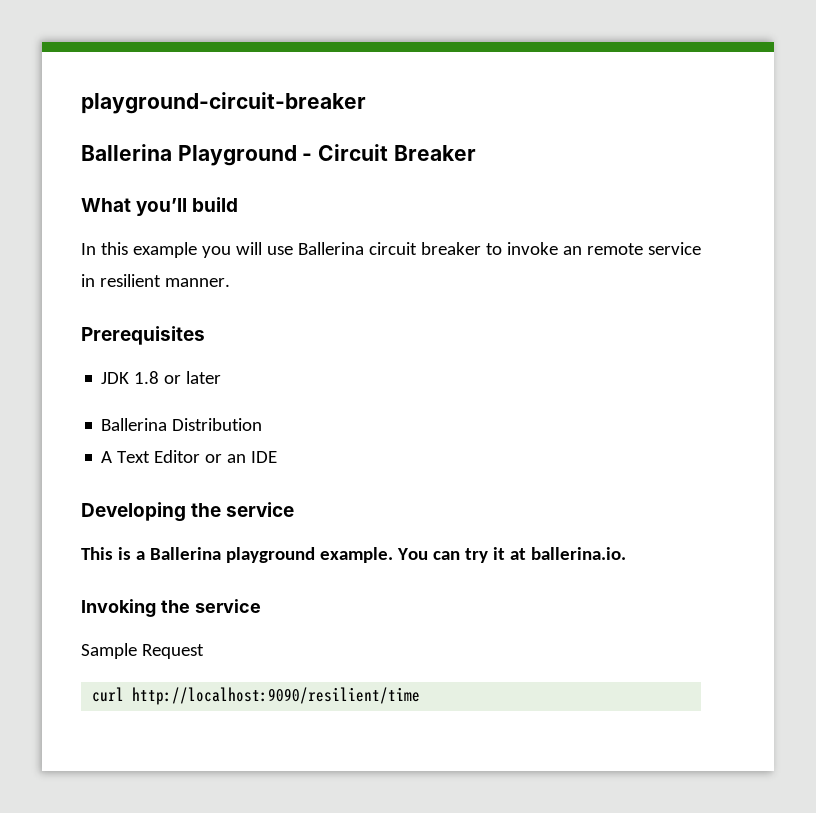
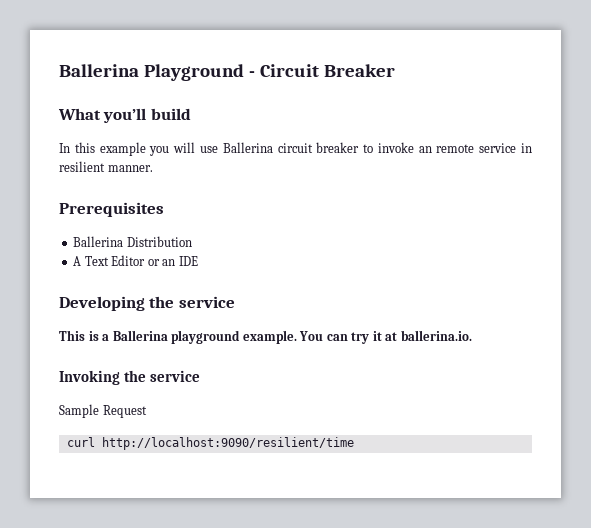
[81,92,366,114] playground-circuit-breaker // -> (59, 70) none
[101,371,222,384] // JDK 1.8 or later -> (164, 209) none

